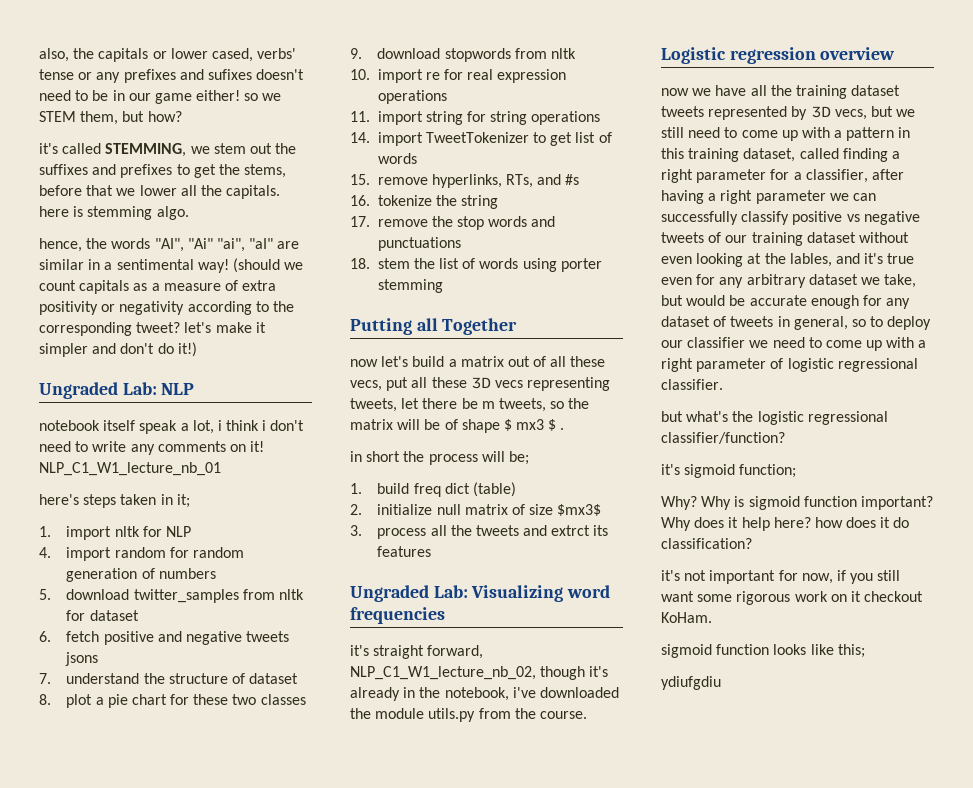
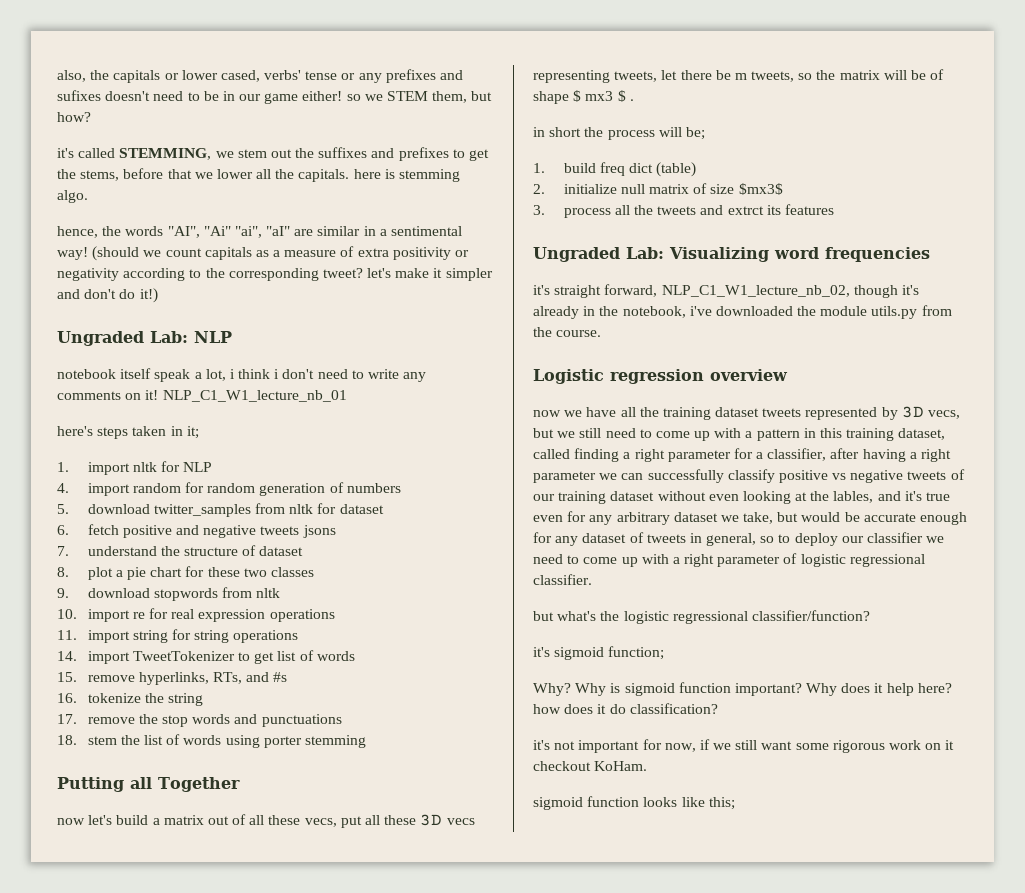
[850,573,874,584] you -> [713,743,732,750] we
[661,676,721,690] // ydiufgdiu -> (735, 803) none

